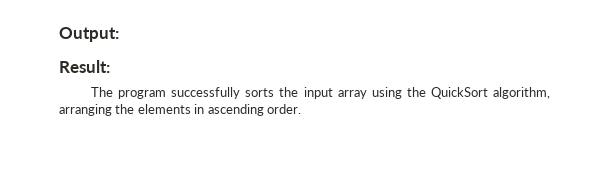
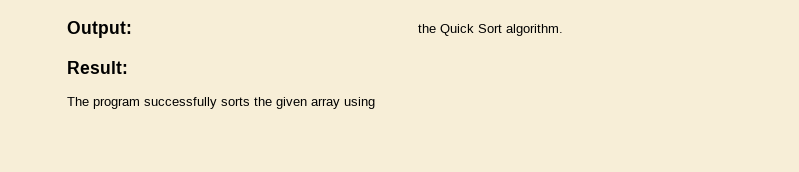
[303,87,333,99] input -> [276,97,307,109] given
[430,87,550,99] [59,104,301,116] QuickSort algorithm, arranging the elements in ascending order. -> [440,24,563,36] Quick Sort algorithm.

